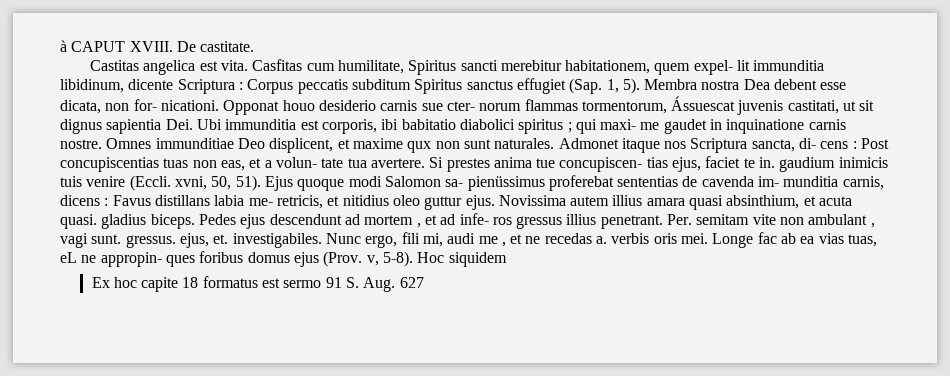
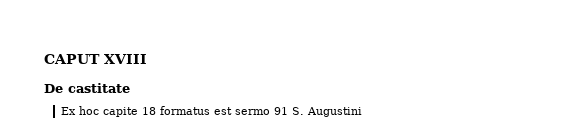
[60,40,255,52] [89,59,825,75] [60,78,847,94] [60,96,875,115] [60,119,846,134] [60,138,890,153] [60,156,888,172] [60,175,884,191] [60,195,853,210] [60,213,875,229] [60,232,878,248] [60,251,507,267] à CAPUT XVIII. De castitate. // Castitas angelica est vita. Casfitas cum humilitate, Spiritus sancti merebitur habitationem, quem expel- lit immunditia libidinum, dicente Scriptura : Corpus peccatis subditum Spiritus sanctus effugiet (Sap. 1, 5). Membra nostra Dea debent esse dicata, non for- nicationi. Opponat houo desiderio carnis sue cter- norum flammas tormentorum, Ássuescat juvenis castitati, ut sit dignus sapientia Dei. Ubi immunditia est corporis, ibi babitatio diabolici spiritus ; qui maxi- me gaudet in inquinatione carnis nostre. Omnes immunditiae Deo displicent, et maxime qux non sunt naturales. Admonet itaque nos Scriptura sancta, di- cens : Post concupiscentias tuas non eas, et a volun- tate tua avertere. Si prestes anima tue concupiscen- tias ejus, faciet te in. gaudium inimicis tuis venire (Eccli. xvni, 50, 51). Ejus quoque modi Salomon sa- pienüssimus proferebat sententias de cavenda im- munditia carnis, dicens : Favus distillans labia me- retricis, et nitidius oleo guttur ejus. Novissima autem illius amara quasi absinthium, et acuta quasi. gladius biceps. Pedes ejus descendunt ad mortem , et ad infe- ros gressus illius penetrant. Per. semitam vite non ambulant , vagi sunt. gressus. ejus, et. investigabiles. Nunc ergo, fili mi, audi me , et ne recedas a. verbis oris mei. Longe fac ab ea vias tuas, eL ne appropin- ques foribus domus ejus (Prov. v, 5-8). Hoc siquidem -> [44,54,147,64] [44,83,130,93] CAPUT XVIII // De castitate
[363,277,424,292] Aug. 627 -> [307,107,363,117] Augustini

